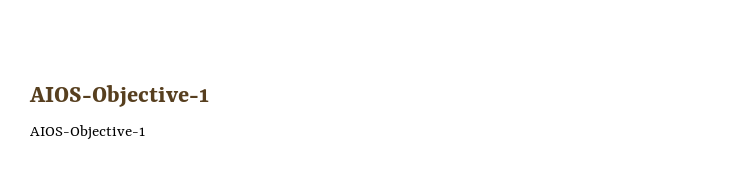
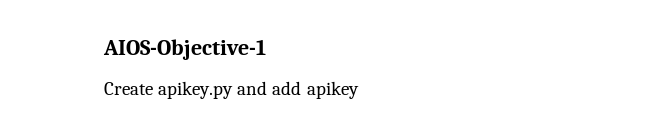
[30,125,145,140] AIOS-Objective-1 -> [104,81,359,99] Create apikey.py and add apikey

